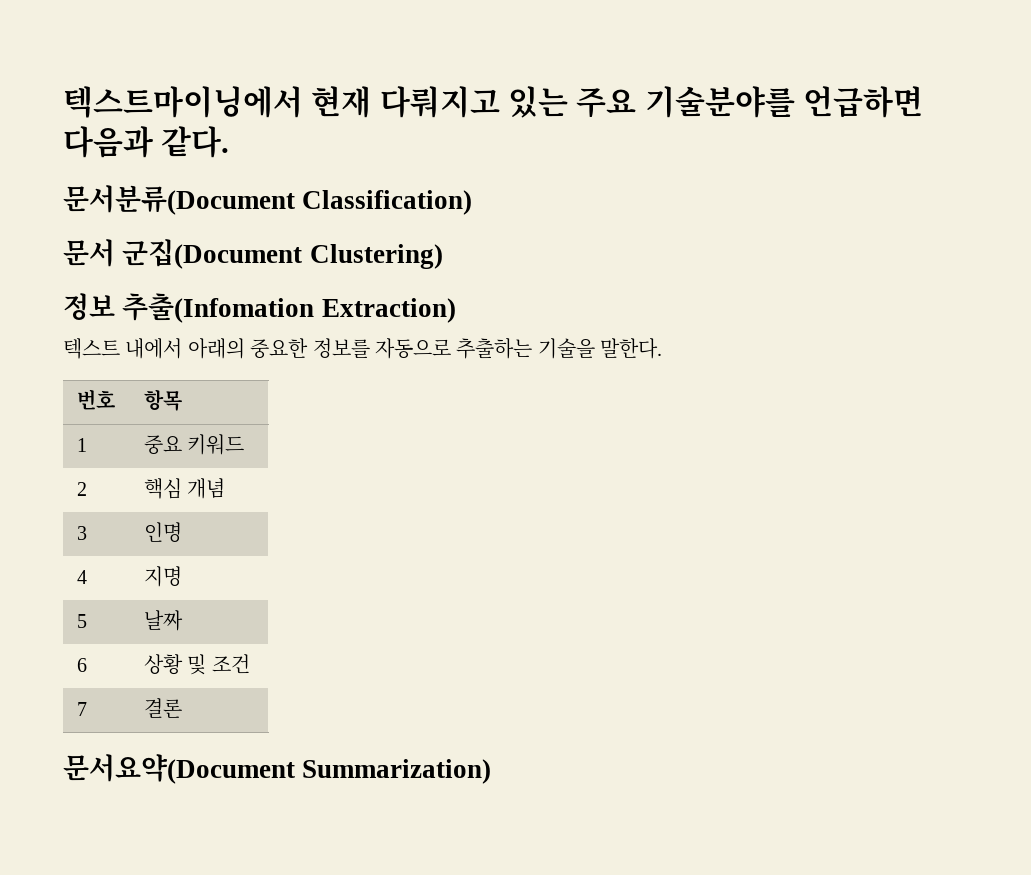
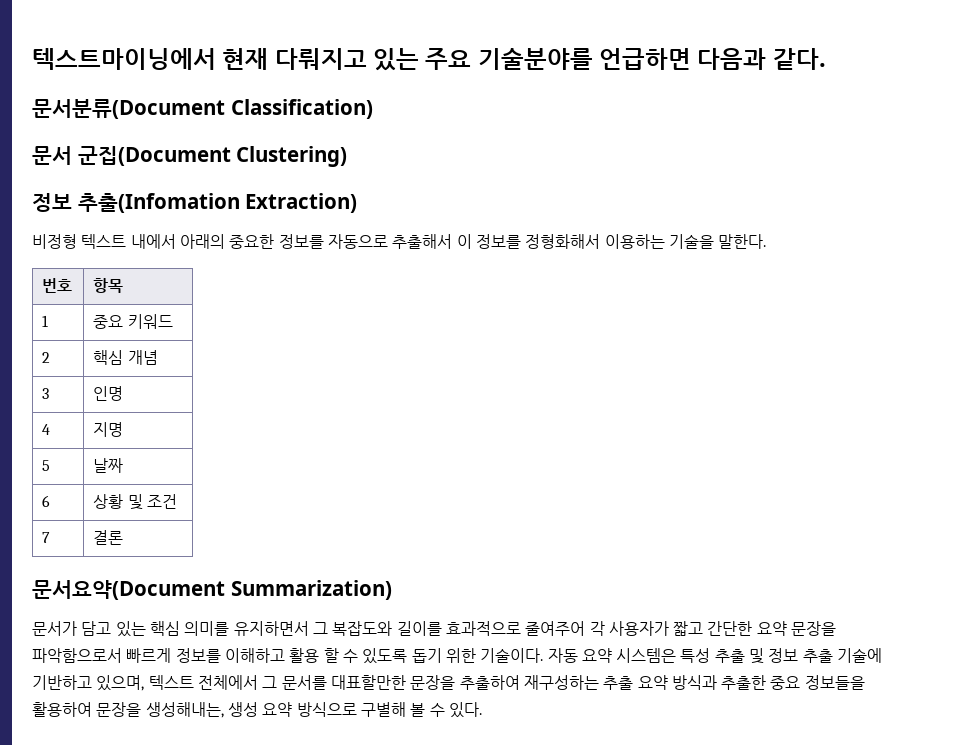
(456, 310) none -> [32,234,77,249] 비정형
[456,338,533,359] 추출하는 -> [392,234,665,249] 추출해서 이 정보를 정형화해서 이용하는
(492, 771) none -> [32,621,837,637] [32,648,883,664] [32,675,865,691] [32,702,482,718] // 문서가 담고 있는 핵심 의미를 유지하면서 그 복잡도와 길이를 효과적으로 줄여주어 각 사용자가 짧고 간단한 요약 문장을 파악함으로서 빠르게 정보를 이해하고 활용 할 수 있도록 돕기 위한 기술이다. 자동 요약 시스템은 특성 추출 및 정보 추출 기술에 기반하고 있으며, 텍스트 전체에서 그 문서를 대표할만한 문장을 추출하여 재구성하는 추출 요약 방식과 추출한 중요 정보들을 활용하여 문장을 생성해내는, 생성 요약 방식으로 구별해 볼 수 있다.

